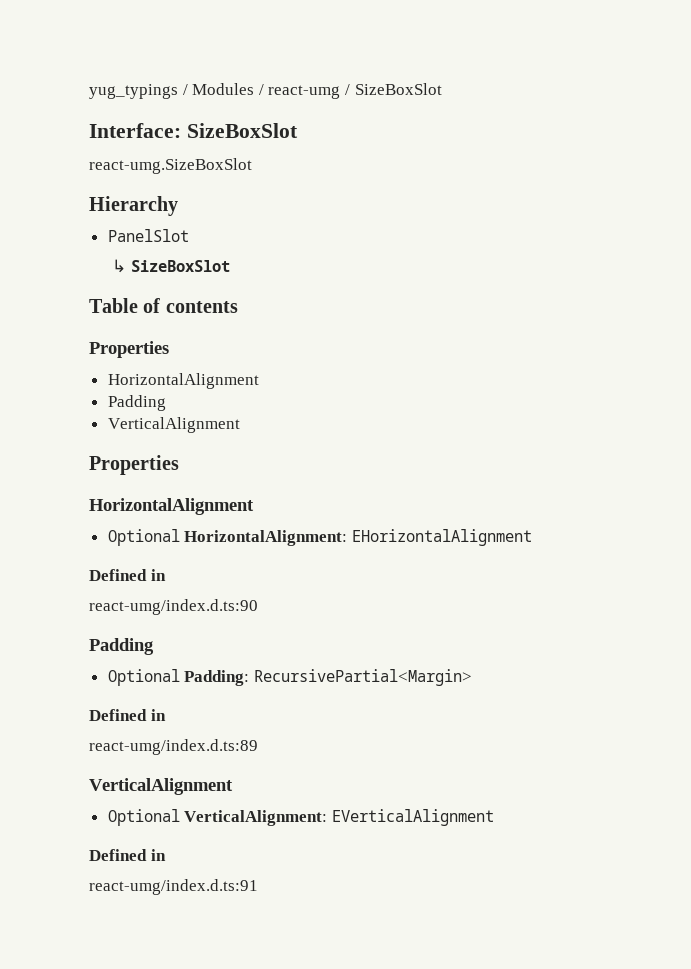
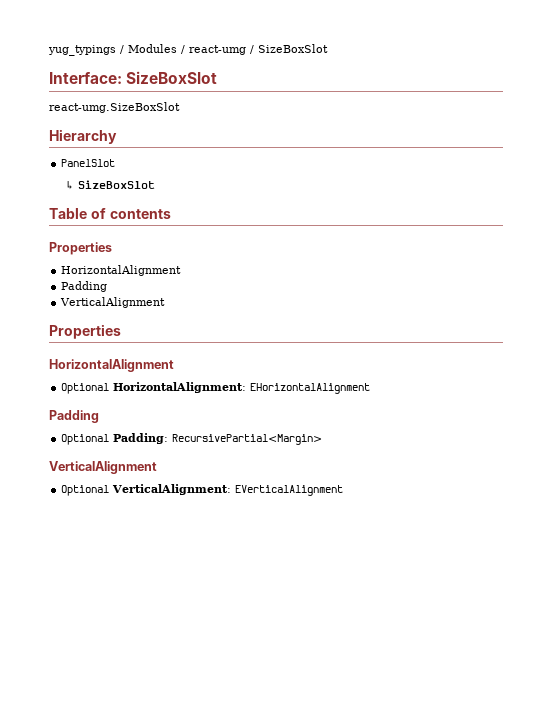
[89,569,166,581] [89,599,258,615] // Defined in // react-umg/index.d.ts:90 -> (371, 388) none
[89,709,166,721] [89,739,258,755] // Defined in // react-umg/index.d.ts:89 -> (323, 439) none
[89,849,166,861] [89,879,258,895] // Defined in // react-umg/index.d.ts:91 -> (344, 490) none

